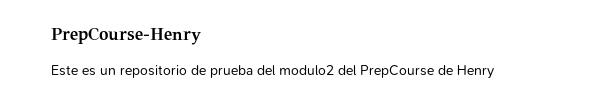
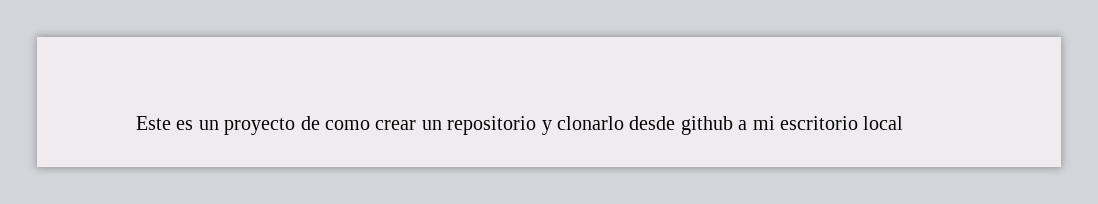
[51,27,201,45] PrepCourse-Henry // -> (136, 123) none
[120,65,494,79] repositorio de prueba del modulo2 del PrepCourse de Henry -> [224,116,904,135] proyecto de como crear un repositorio y clonarlo desde github a mi escritorio local

